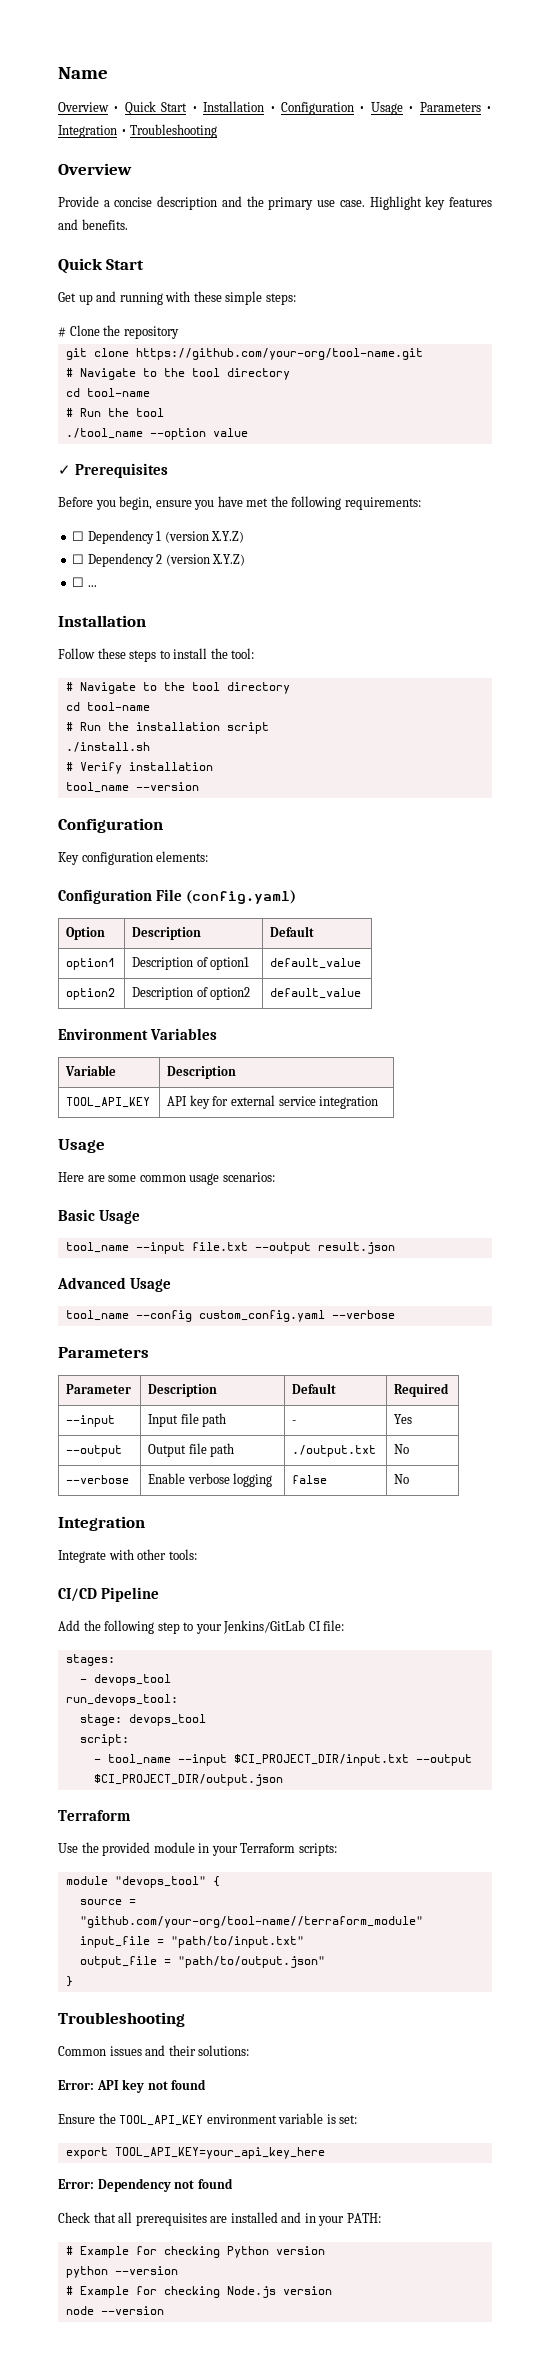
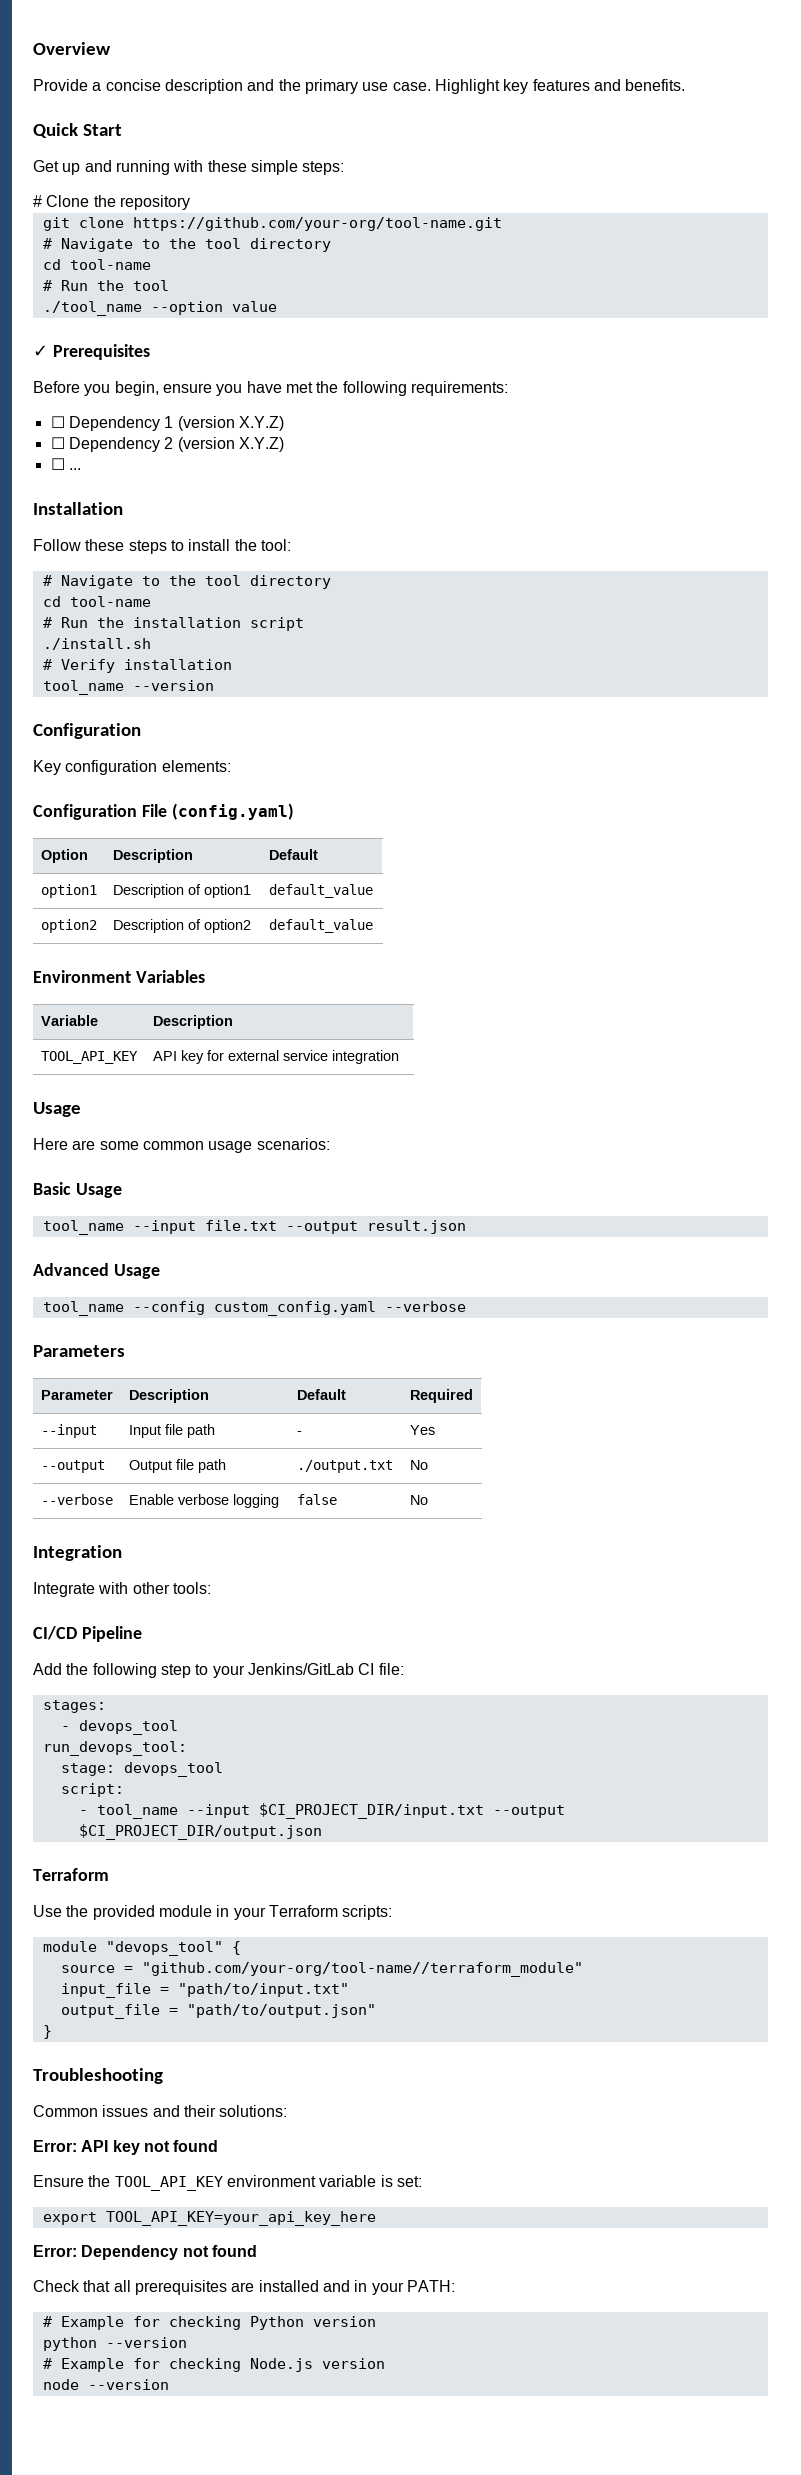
[58,67,108,79] [58,101,493,115] [58,124,218,138] Name // Overview • Quick Start • Installation • Configuration • Usage • Parameters • Integration • Troubleshooting // -> (33, 48) none

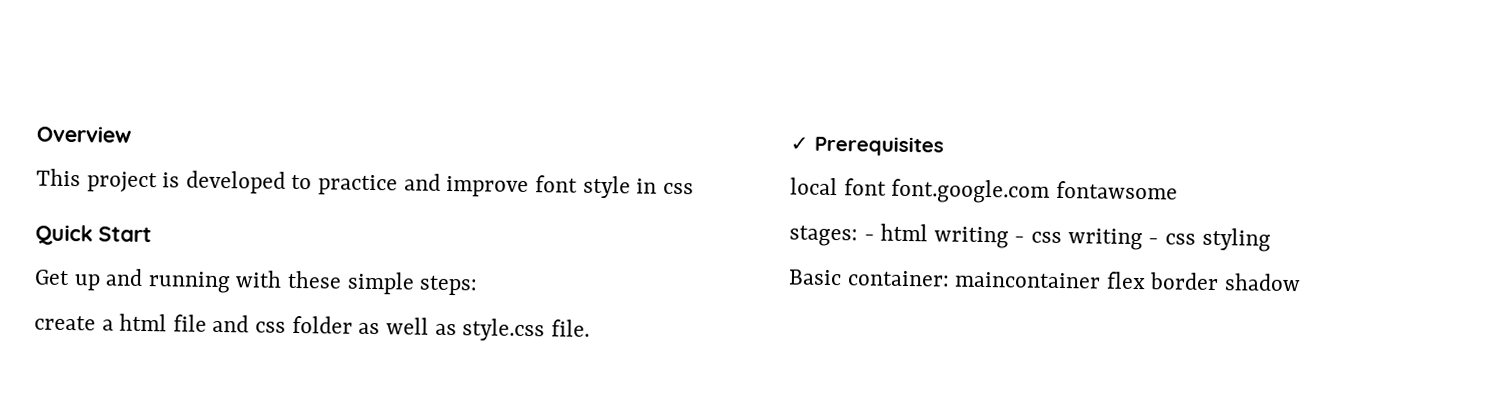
[33,79,686,94] Provide a concise description and the primary use case. Highlight key features and benefits. -> [36,168,694,199] This project is developed to practice and improve font style in css
[33,195,190,210] [42,217,502,231] [42,238,331,252] [42,259,151,270] [42,280,169,291] [42,301,277,316] [33,344,150,360] [33,381,508,396] [50,416,284,431] [50,437,284,452] [50,458,81,470] [33,502,123,515] [33,539,291,554] [42,575,331,589] [42,596,151,607] [42,617,304,631] [42,638,151,650] [42,659,232,673] [42,680,214,695] [33,723,141,739] [33,760,231,775] [33,803,294,820] [40,849,88,863] [112,849,193,863] [268,849,318,860] [40,884,97,898] [112,884,251,898] [268,884,373,898] [40,919,97,933] [112,919,251,933] [268,919,373,933] [33,970,205,983] [40,1015,98,1026] [152,1015,233,1029] [40,1051,138,1064] [152,1050,399,1064] [33,1102,81,1117] [33,1138,330,1153] [33,1182,122,1198] [42,1220,466,1235] [33,1263,160,1279] [42,1301,466,1316] [33,1345,125,1357] [40,1390,113,1400] [128,1389,209,1403] [296,1389,346,1400] [409,1389,473,1403] [40,1424,97,1438] [128,1424,215,1438] [296,1431,302,1435] [409,1425,435,1435] [40,1460,105,1473] [128,1459,226,1473] [296,1460,393,1473] [409,1460,428,1470] [40,1494,113,1505] [128,1494,279,1508] [296,1494,337,1505] [409,1495,428,1505] [33,1545,122,1561] [33,1582,211,1597] [33,1626,142,1642] [33,1663,404,1678] [42,1700,106,1713] [60,1720,178,1735] [42,1741,187,1756] [60,1762,223,1777] [60,1783,124,1797] [78,1803,565,1819] [78,1824,322,1840] [33,1868,109,1881] [33,1905,393,1920] [42,1941,241,1956] [60,1962,583,1977] [60,1983,349,1998] [60,2004,376,2019] [42,2025,52,2039] [33,2068,163,2084] [33,2105,288,2117] [33,2140,219,2155] [33,2175,422,2191] [42,2211,376,2226] [33,2245,257,2260] [33,2280,455,2295] [42,2316,376,2330] [42,2337,187,2351] [42,2358,385,2372] [42,2379,169,2390] # Clone the repository // git clone https://github.com/your-org/tool-name.git // # Navigate to the tool directory // cd tool-name // # Run the tool // ./tool_name --option value // ✓ Prerequisites // Before you begin, ensure you have met the following requirements: // ☐ Dependency 1 (version X.Y.Z) // ☐ Dependency 2 (version X.Y.Z) // ☐ ... // Installation // Follow these steps to install the tool: // # Navigate to the tool directory // cd tool-name // # Run the installation script // ./install.sh // # Verify installation // tool_name --version // Configuration // Key configuration elements: // Configuration File (config.yaml) // Option | Description | Default // option1 | Description of option1 | default_value // option2 | Description of option2 | default_value // Environment Variables // Variable | Description // TOOL_API_KEY | API key for external service integration // Usage // Here are some common usage scenarios: // Basic Usage // tool_name --input file.txt --output result.json // Advanced Usage // tool_name --config custom_config.yaml --verbose // Parameters // Parameter | Description | Default | Required // --input | Input file path | - | Yes // --output | Output file path | ./output.txt | No // --verbose | Enable verbose logging | false | No // Integration // Integrate with other tools: // CI/CD Pipeline // Add the following step to your Jenkins/GitLab CI file: // stages: // - devops_tool // run_devops_tool: // stage: devops_tool // script: // - tool_name --input $CI_PROJECT_DIR/input.txt --output $CI_PROJECT_DIR/output.json // Terraform // Use the provided module in your Terraform scripts: // module "devops_tool" { // source = "github.com/your-org/tool-name//terraform_module" // input_file = "path/to/input.txt" // output_file = "path/to/output.json" // } // Troubleshooting // Common issues and their solutions: // Error: API key not found // Ensure the TOOL_API_KEY environment variable is set: // export TOOL_API_KEY=your_api_key_here // Error: Dependency not found // Check that all prerequisites are installed and in your PATH: // # Example for checking Python version // python --version // # Example for checking Node.js version // node --version -> [34,313,590,342] [790,135,944,157] [790,177,1178,204] [789,223,1271,252] [788,269,1302,292] create a html file and css folder as well as style.css file. // ✓ Prerequisites // local font font.google.com fontawsome // stages: - html writing - css writing - css styling // Basic container: maincontainer flex border shadow

